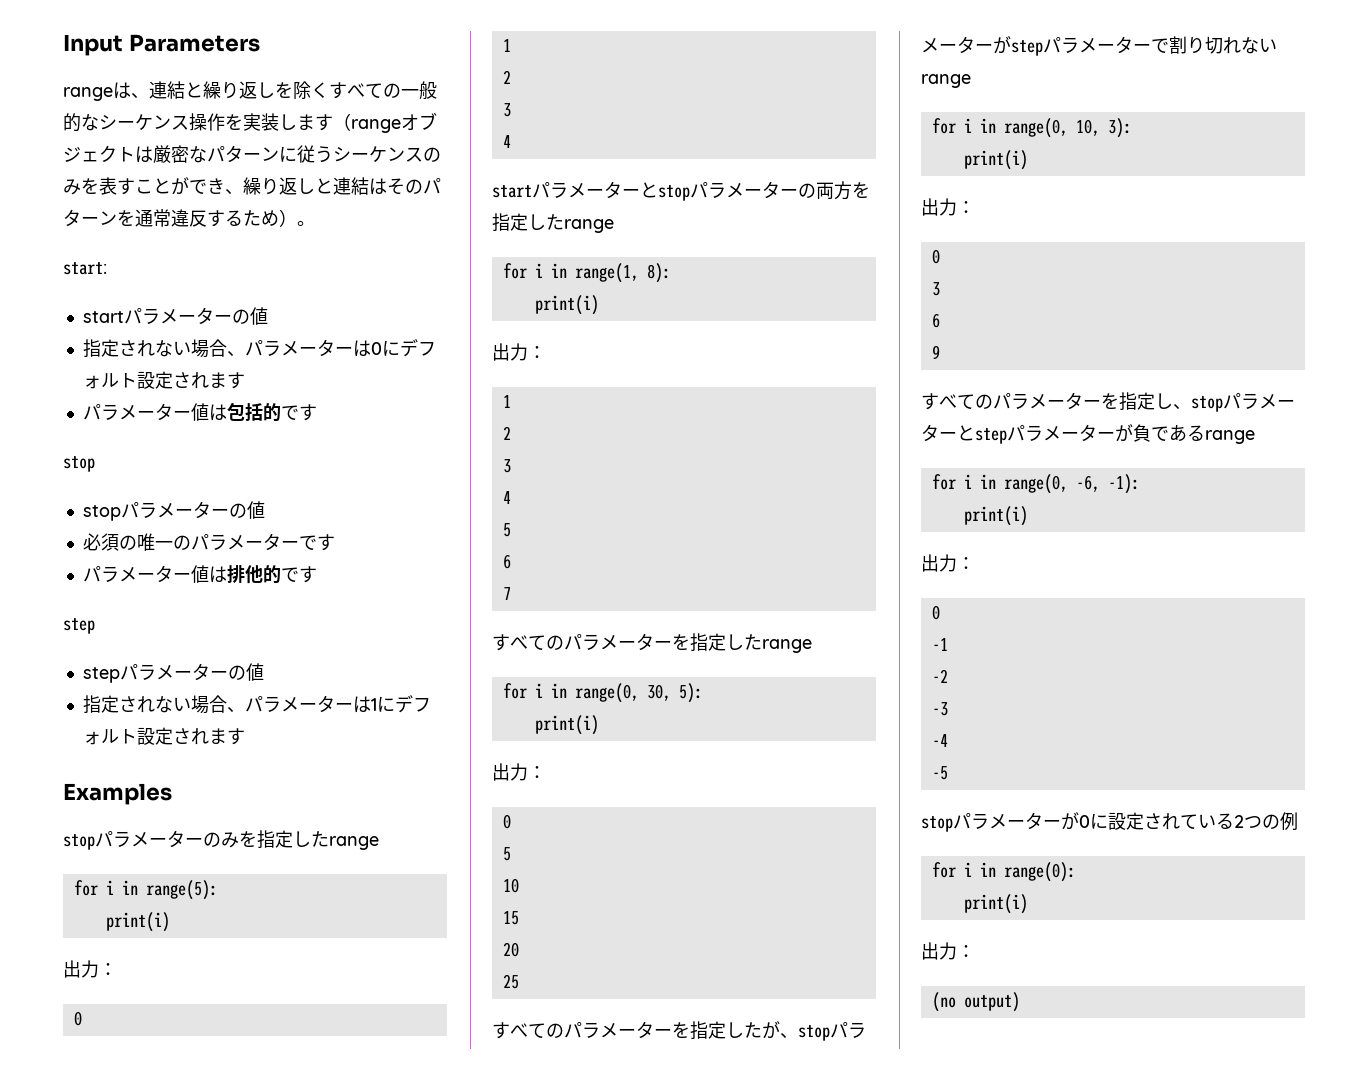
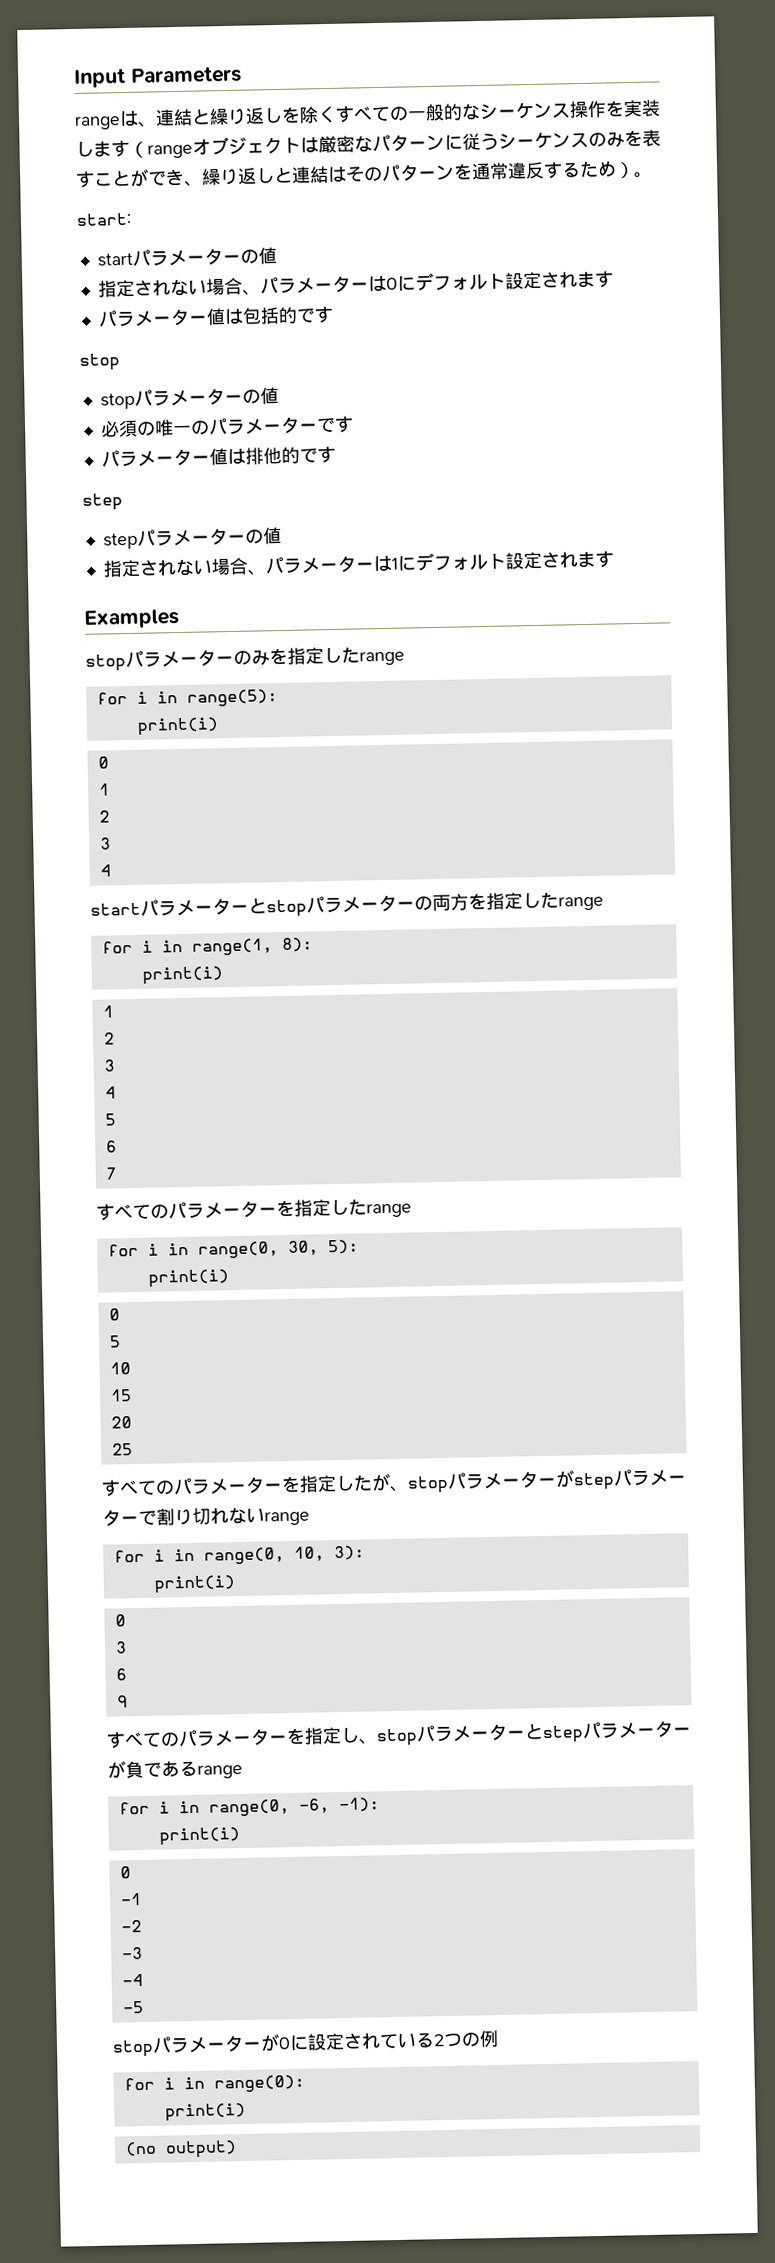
[63,960,117,978] // 出力： -> (219, 726) none
[492,343,546,361] // 出力： -> (224, 975) none
[492,763,546,781] // 出力： -> (230, 1278) none
[921,198,975,216] // 出力： -> (236, 1584) none
[921,554,975,572] // 出力： -> (241, 1836) none
[921,942,975,960] // 出力： -> (246, 2112) none

